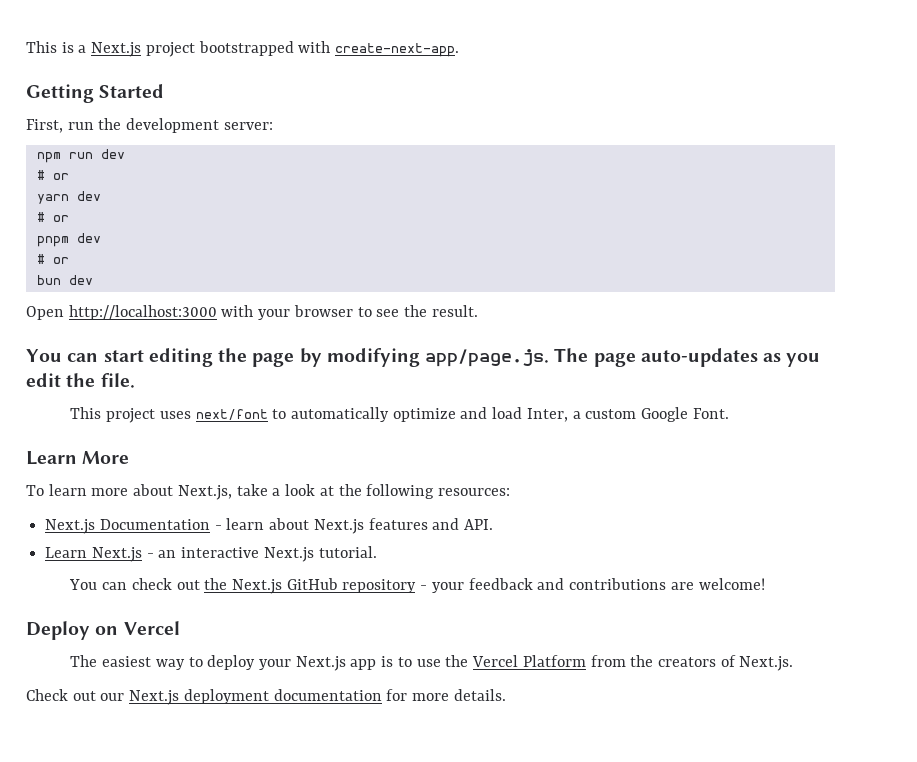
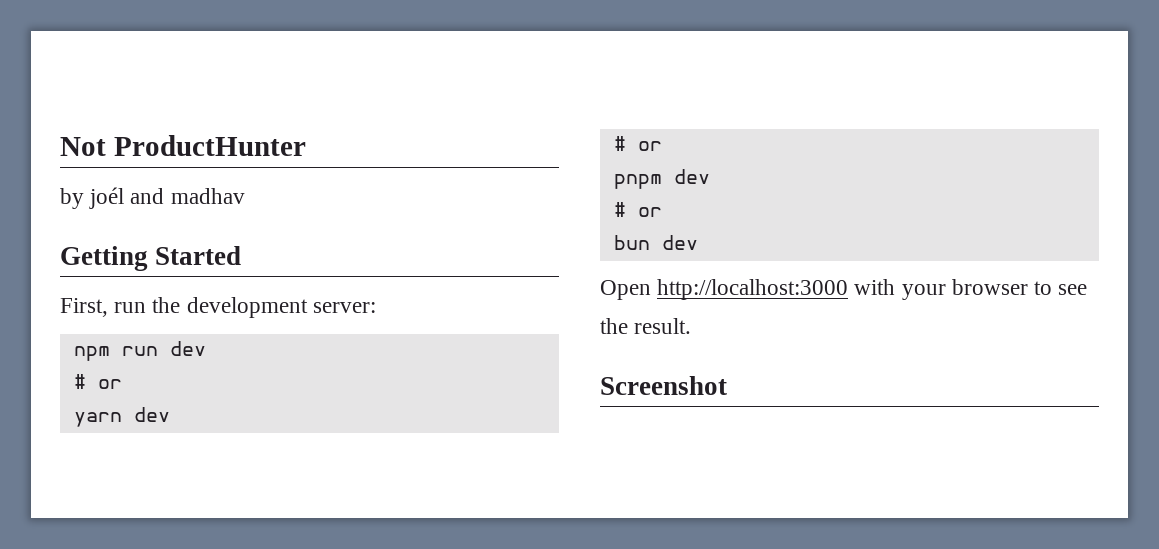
[26,41,460,57] This is a Next.js project bootstrapped with create-next-app. -> [60,135,306,156] [60,187,245,209] Not ProductHunter // by joél and madhav
[26,348,821,367] [26,373,135,388] [70,407,729,423] [26,451,130,465] [26,484,510,500] [45,518,494,534] [45,546,377,562] [69,578,765,594] [26,621,180,640] [70,655,794,671] [26,689,506,705] You can start editing the page by modifying app/page.js. The page auto-updates as you edit the file. // This project uses next/font to automatically optimize and load Inter, a custom Google Font. // Learn More // To learn more about Next.js, take a look at the following resources: // Next.js Documentation - learn about Next.js features and API. // Learn Next.js - an interactive Next.js tutorial. // You can check out the Next.js GitHub repository - your feedback and contributions are welcome! // Deploy on Vercel // The easiest way to deploy your Next.js app is to use the Vercel Platform from the creators of Next.js. // Check out our Next.js deployment documentation for more details. -> [600,376,727,395] Screenshot

